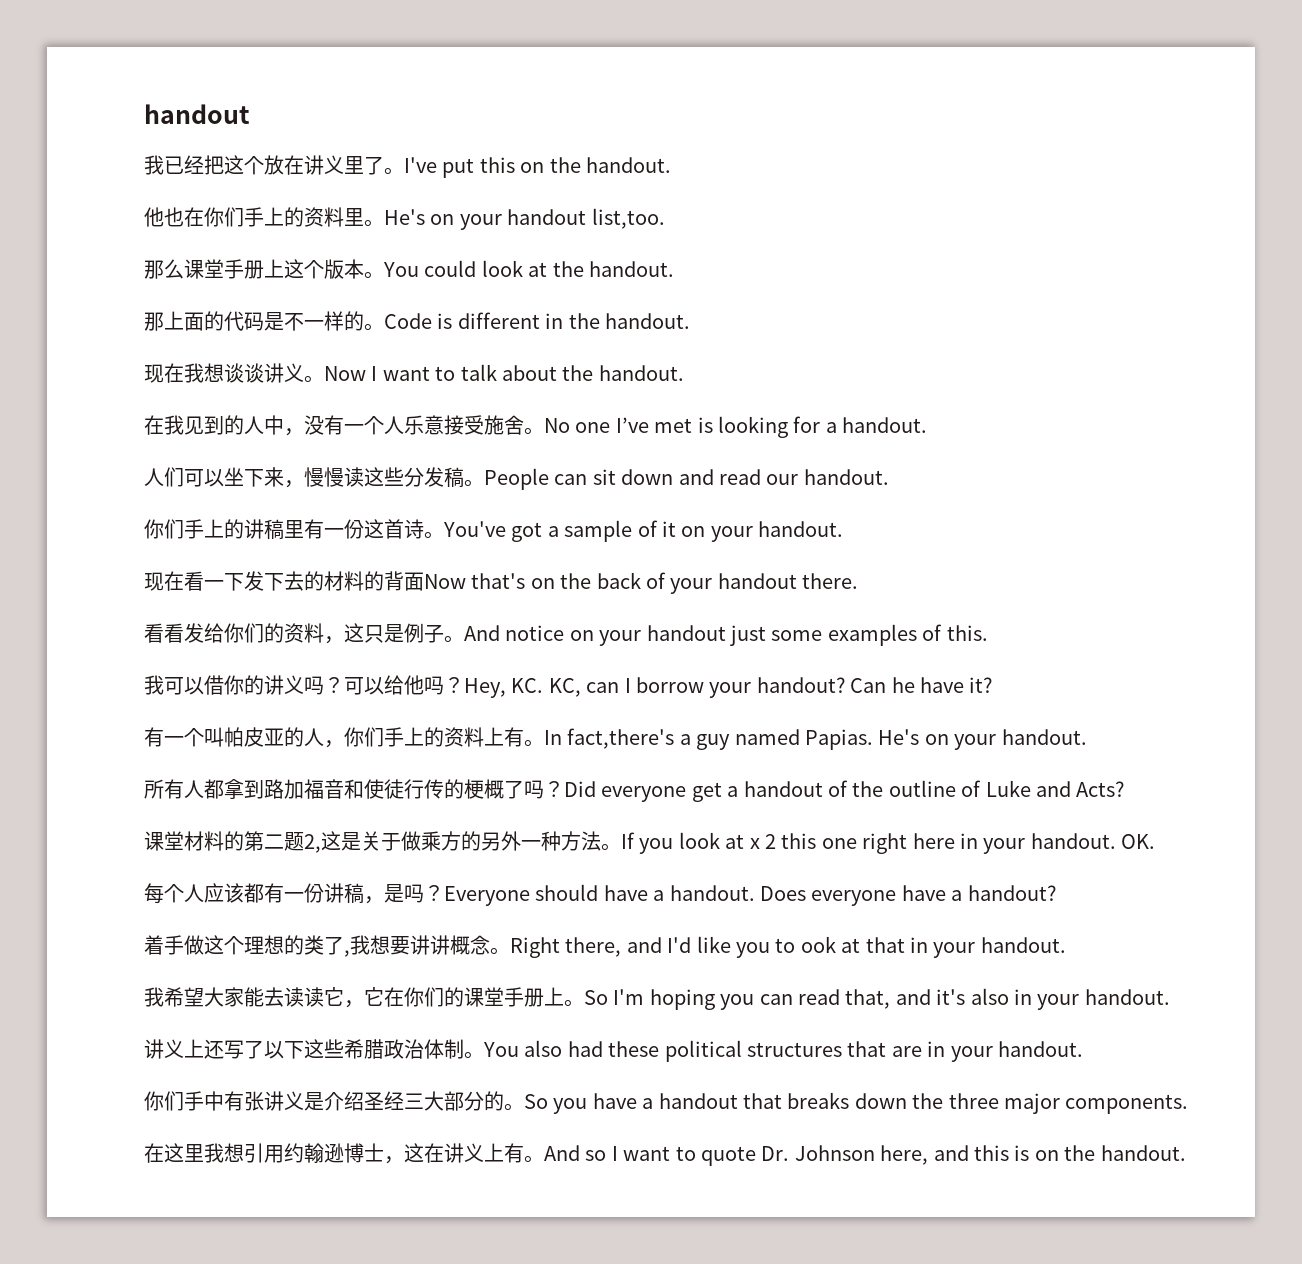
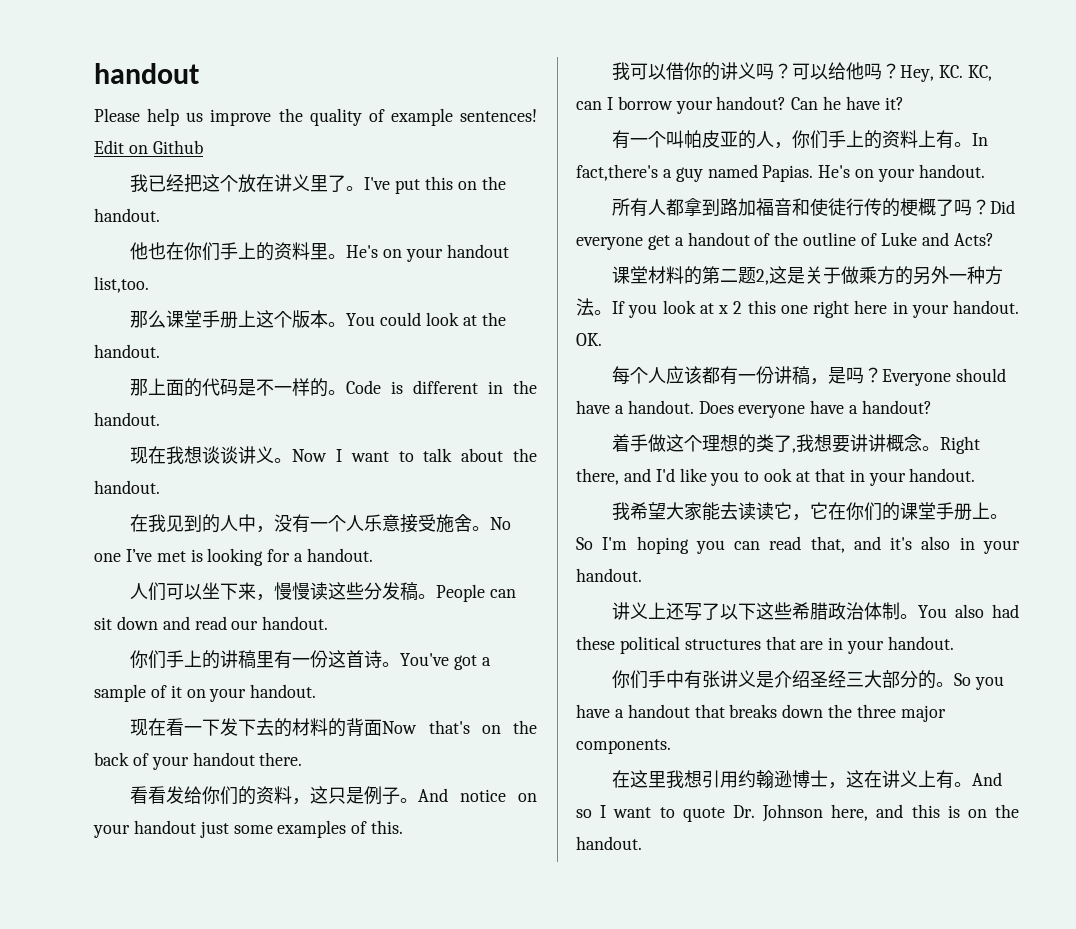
[144,104,250,124] handout -> [94,63,199,84] [94,108,537,126] [94,140,203,154] handout // Please help us improve the quality of example sentences! Edit on Github

